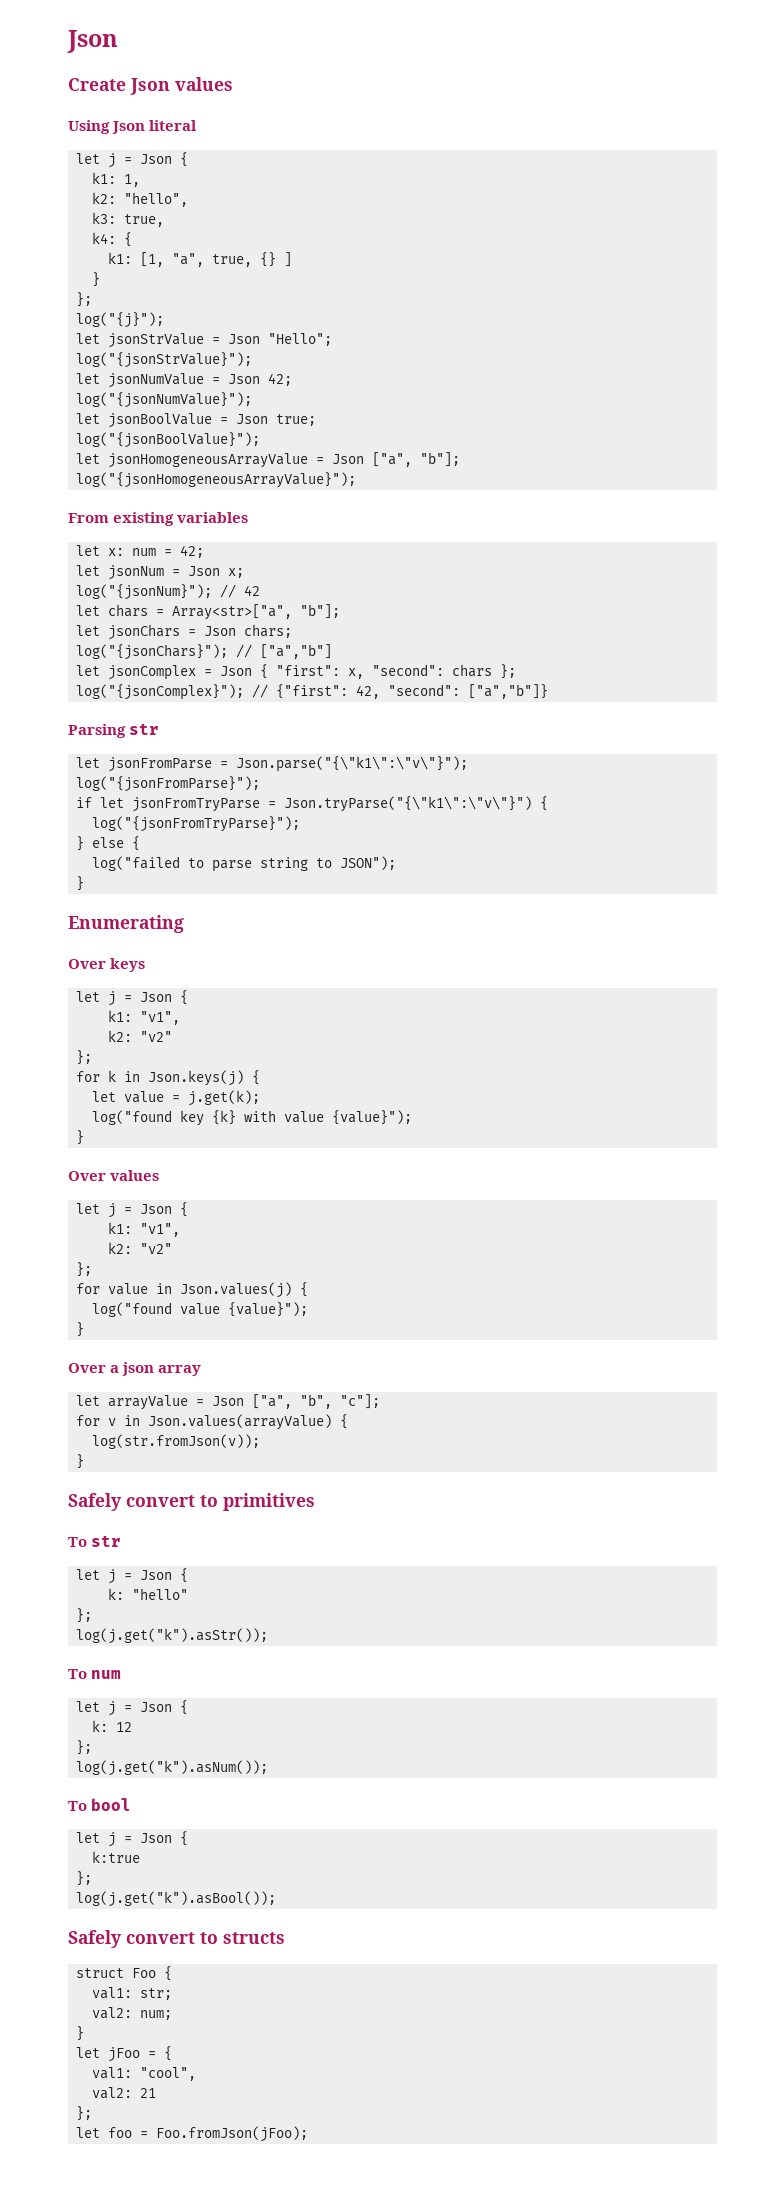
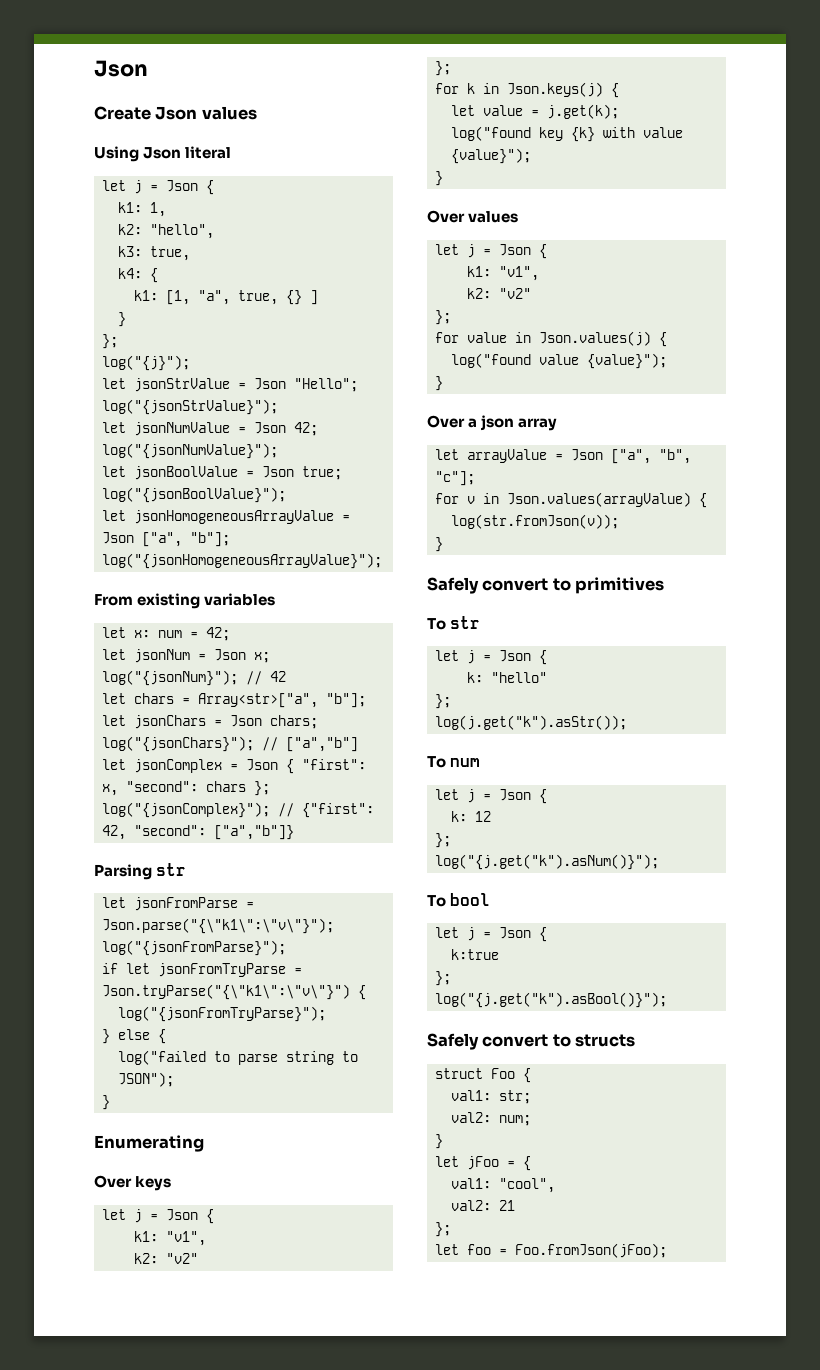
[75,1760,268,1776] log(j.get("k").asNum()); -> [435,854,660,870] log("{j.get("k").asNum()}");
[75,1891,276,1907] log(j.get("k").asBool()); -> [435,992,668,1008] log("{j.get("k").asBool()}");

